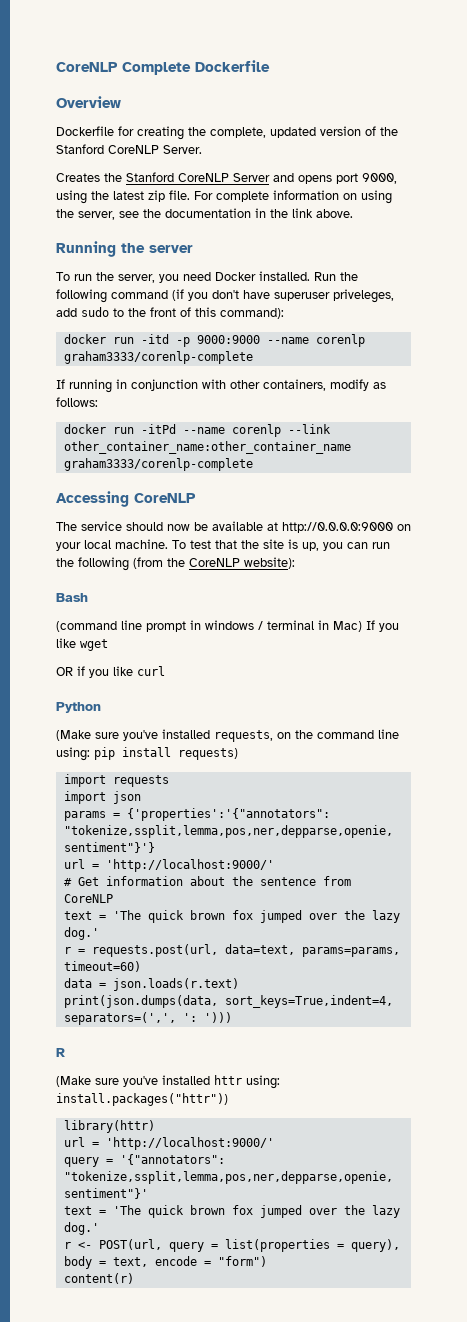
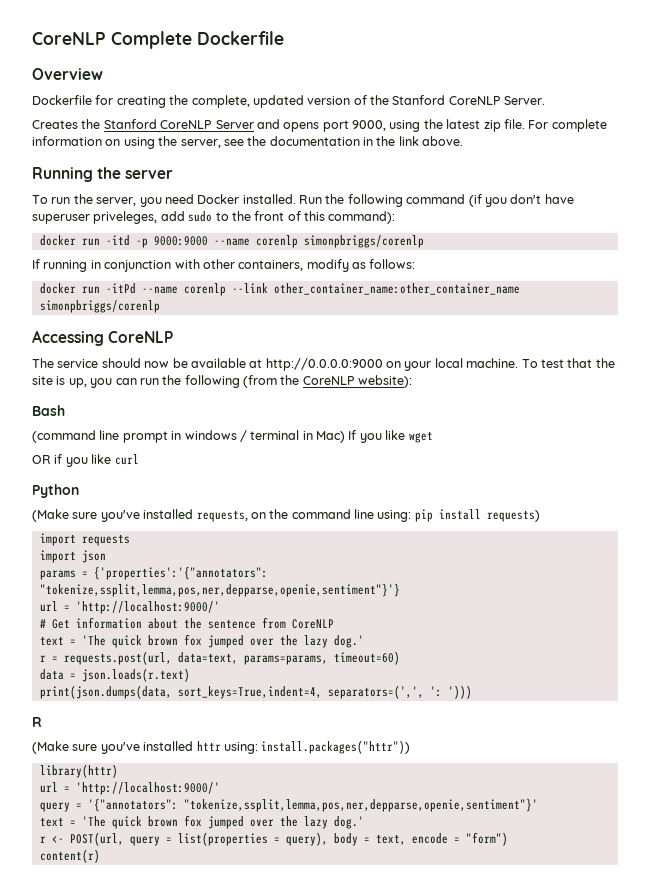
[63,351,253,364] graham3333/corenlp-complete -> [303,235,424,248] simonpbriggs/corenlp
[63,458,253,471] graham3333/corenlp-complete -> [39,300,160,313] simonpbriggs/corenlp

